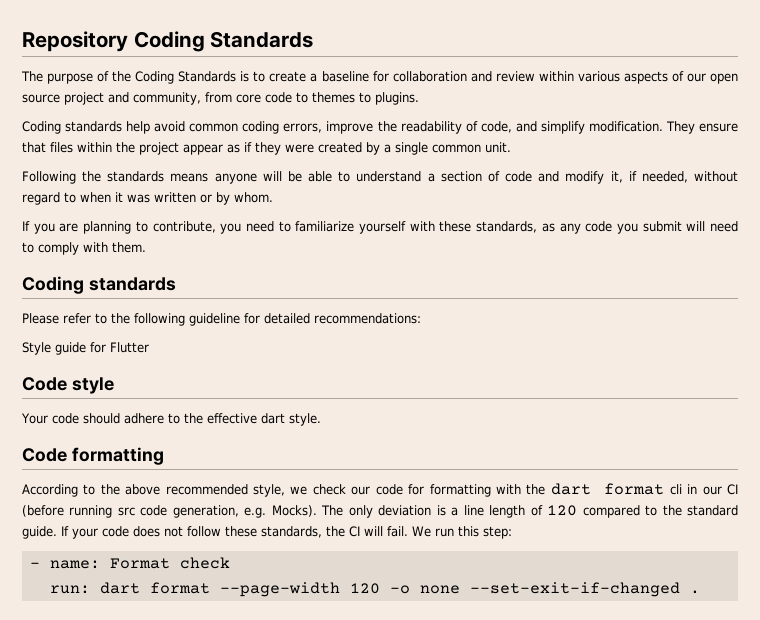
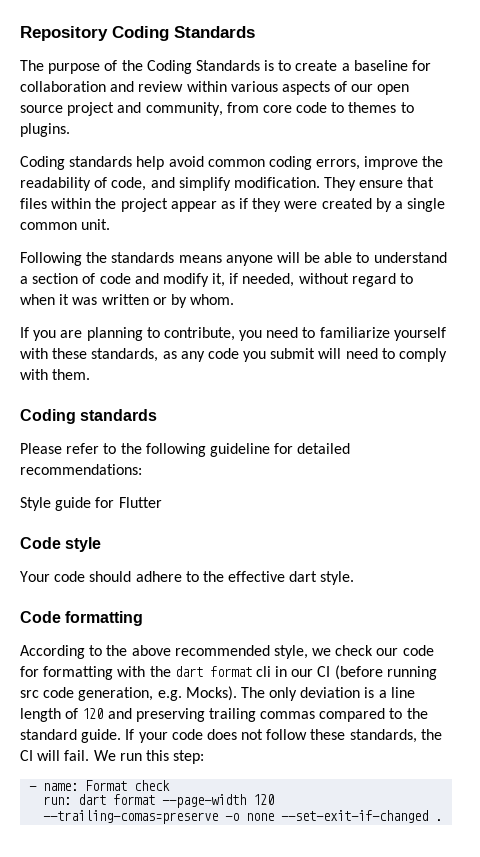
(578, 510) none -> [107,708,316,722] and preserving trailing commas
(380, 588) none -> [43,810,219,824] --trailing-comas=preserve

